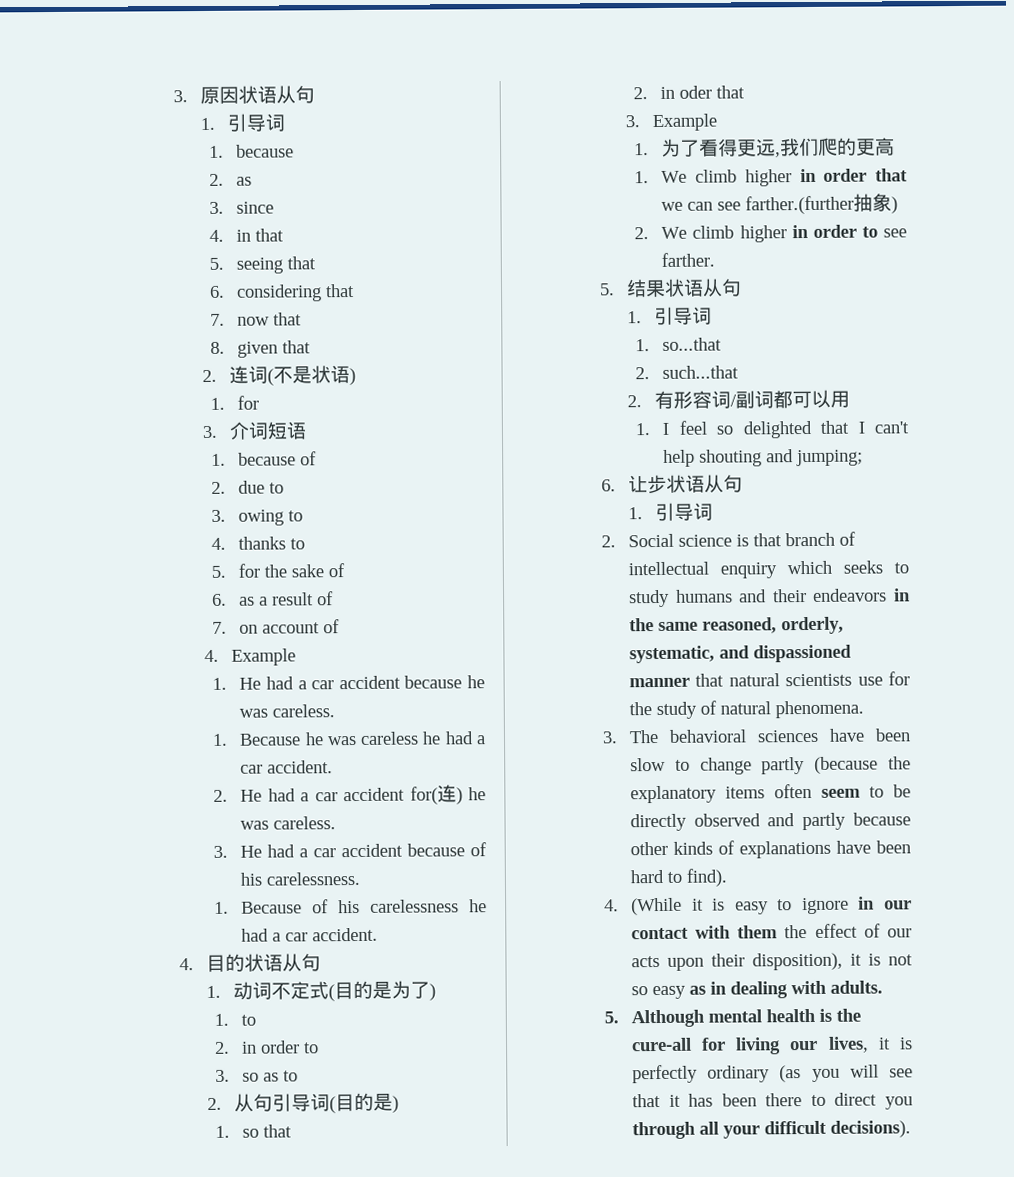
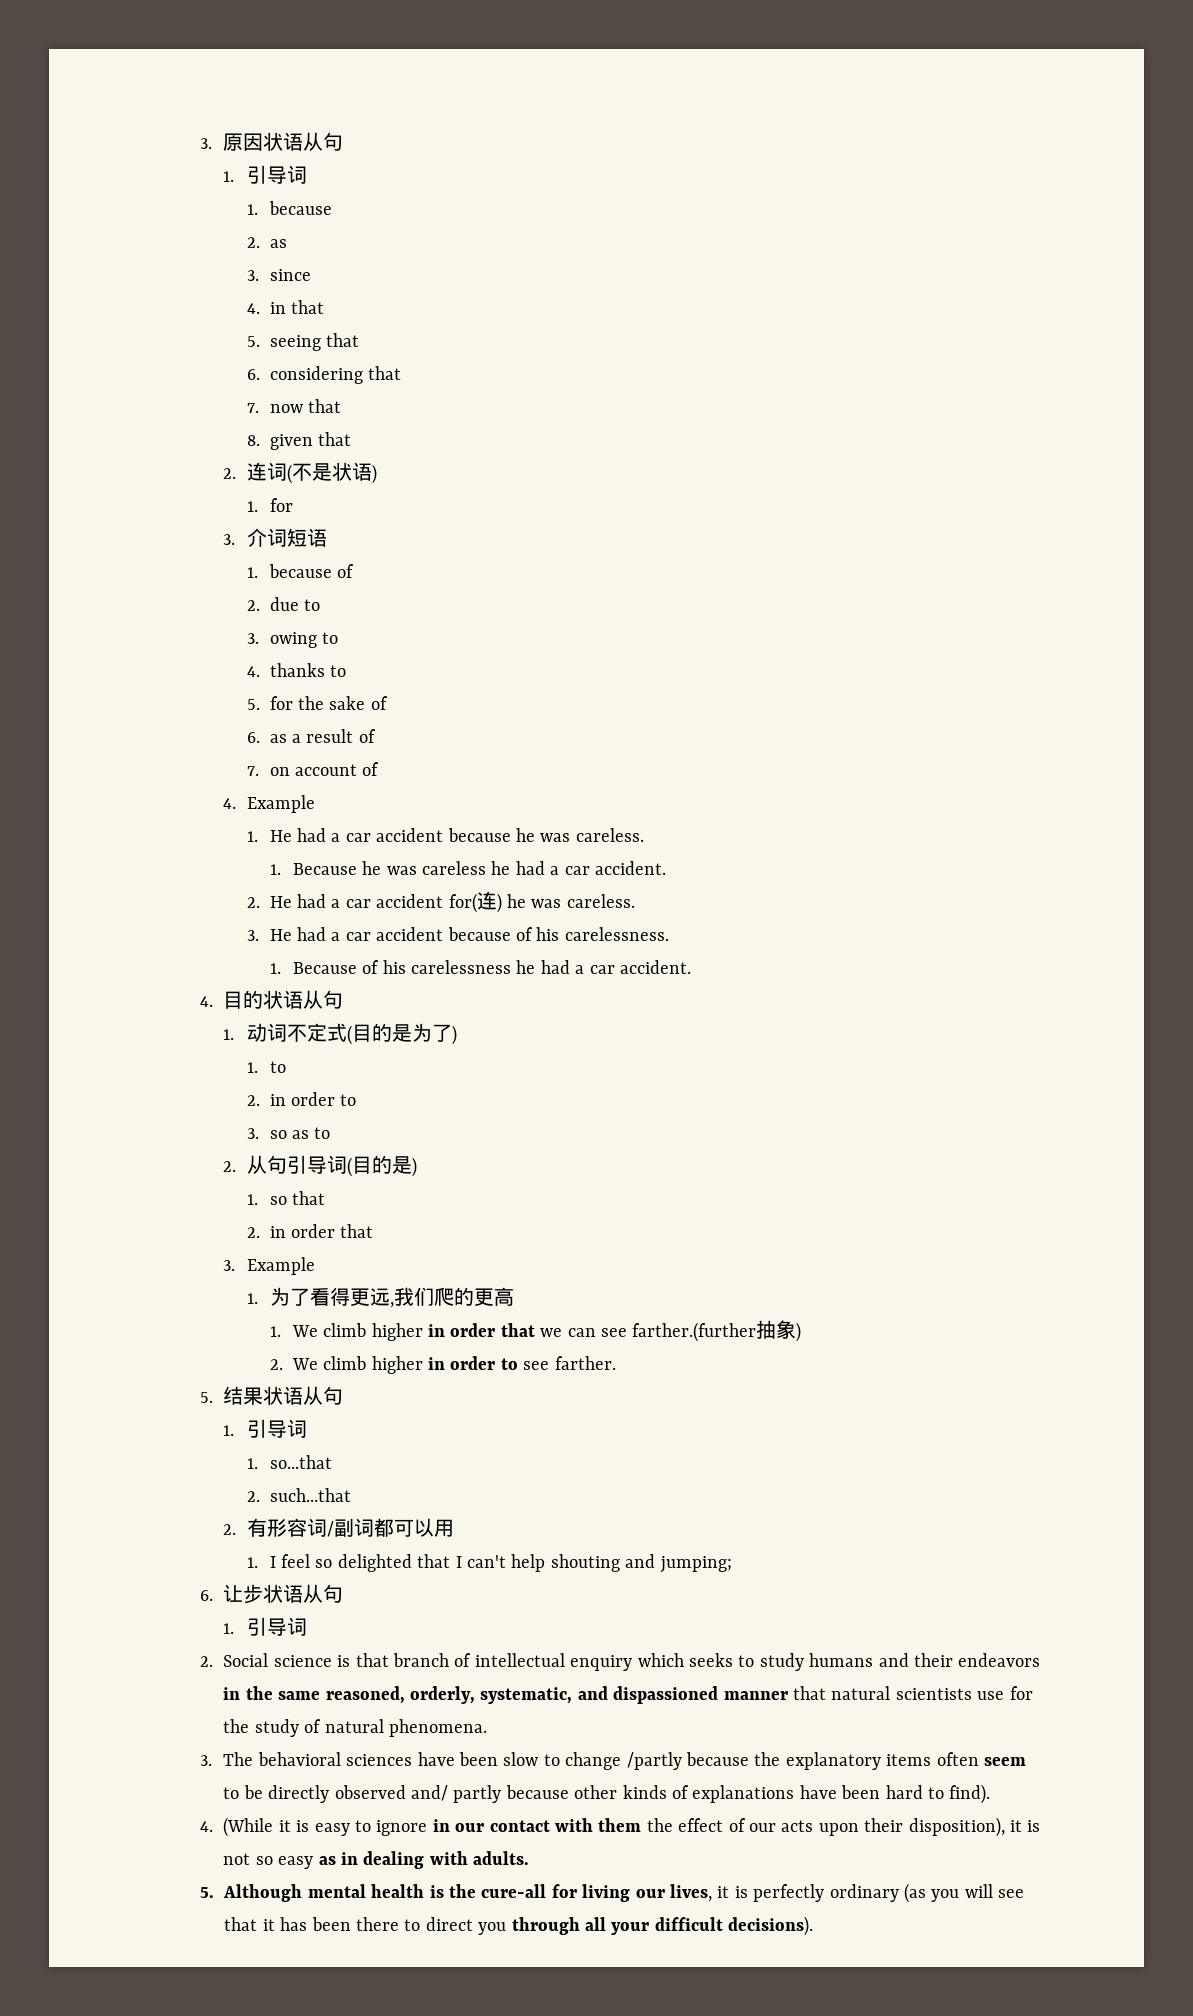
[679,85,713,99] oder -> [291,1224,336,1238] order
[761,756,879,775] partly (because -> [626,1752,750,1770] /partly because
[767,813,796,827] and -> [411,1785,449,1801] and/

